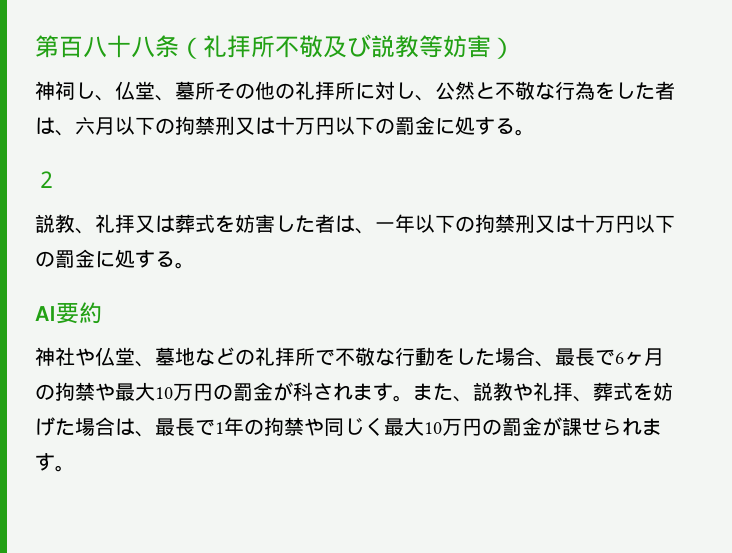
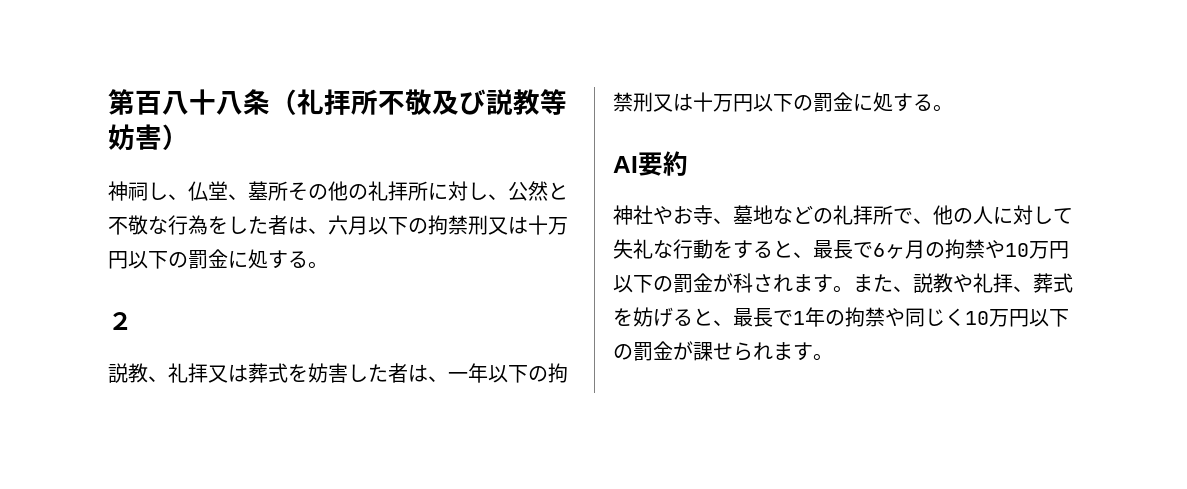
[95,347,135,366] 仏堂 -> [673,205,713,225] お寺
[335,347,535,366] 不敬な行動をした場合 -> [913,205,1073,225] [613,239,793,259] 、他の人に対して失礼な行動をすると
[115,382,213,401] 最大10万円 -> [1005,241,1069,259] [613,275,653,293] 10万円以下
[55,417,135,436] た場合は -> [673,308,713,326] ると
[384,417,482,436] 最大10万円 -> [965,309,1069,327] 10万円以下

